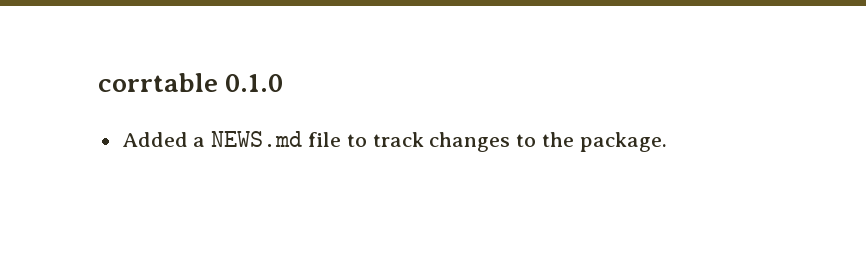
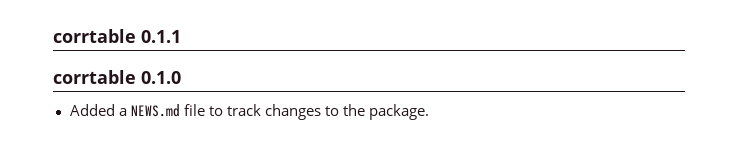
[98,73,218,92] corrtable -> [53,29,181,43] [53,70,136,84] corrtable 0.1.1 // corrtable

